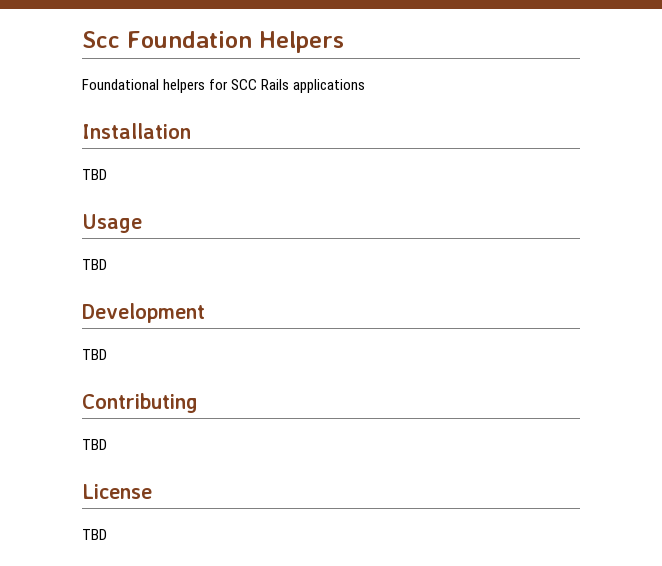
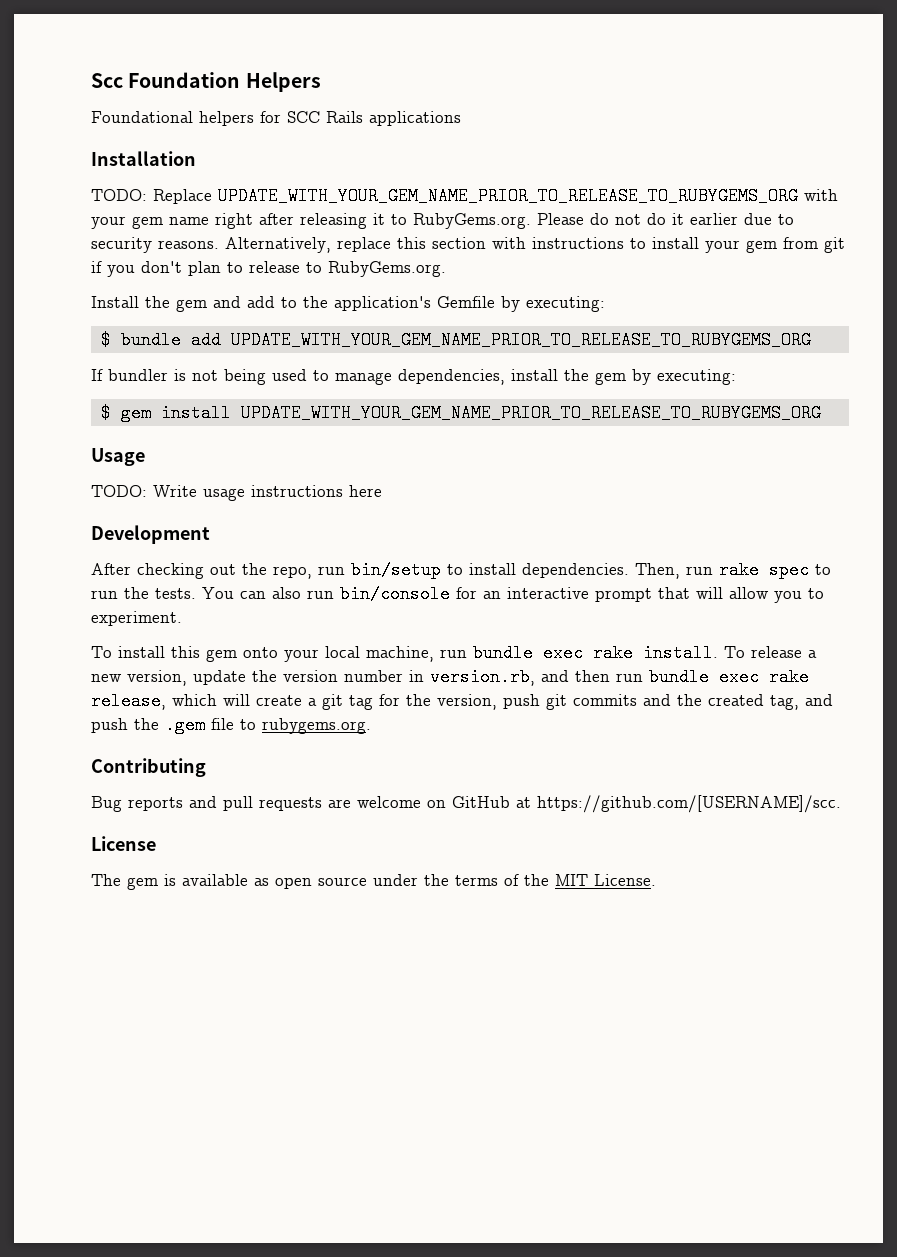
[82,169,107,180] [82,214,142,233] [82,259,107,270] [82,303,205,323] [82,349,107,360] [82,393,198,413] [82,439,107,450] [82,484,152,499] [82,529,107,540] TBD // Usage // TBD // Development // TBD // Contributing // TBD // License // TBD -> [91,187,838,205] [91,213,794,229] [91,237,845,253] [91,261,446,277] [91,296,605,312] [100,331,811,349] [91,369,736,385] [100,404,821,422] [91,448,145,466] [91,485,382,501] [91,525,210,544] [91,561,831,579] [91,585,824,603] [91,611,182,626] [91,644,817,662] [91,668,809,686] [91,692,833,710] [91,716,371,734] [91,758,206,777] [91,795,841,813] [91,836,156,851] [91,874,656,890] TODO: Replace UPDATE_WITH_YOUR_GEM_NAME_PRIOR_TO_RELEASE_TO_RUBYGEMS_ORG with your gem name right after releasing it to RubyGems.org. Please do not do it earlier due to security reasons. Alternatively, replace this section with instructions to install your gem from git if you don't plan to release to RubyGems.org. // Install the gem and add to the application's Gemfile by executing: // $ bundle add UPDATE_WITH_YOUR_GEM_NAME_PRIOR_TO_RELEASE_TO_RUBYGEMS_ORG // If bundler is not being used to manage dependencies, install the gem by executing: // $ gem install UPDATE_WITH_YOUR_GEM_NAME_PRIOR_TO_RELEASE_TO_RUBYGEMS_ORG // Usage // TODO: Write usage instructions here // Development // After checking out the repo, run bin/setup to install dependencies. Then, run rake spec to run the tests. You can also run bin/console for an interactive prompt that will allow you to experiment. // To install this gem onto your local machine, run bundle exec rake install. To release a new version, update the version number in version.rb, and then run bundle exec rake release, which will create a git tag for the version, push git commits and the created tag, and push the .gem file to rubygems.org. // Contributing // Bug reports and pull requests are welcome on GitHub at https://github.com/[USERNAME]/scc. // License // The gem is available as open source under the terms of the MIT License.

